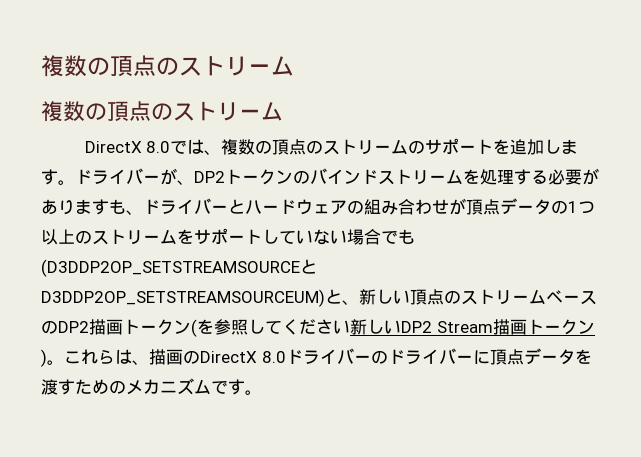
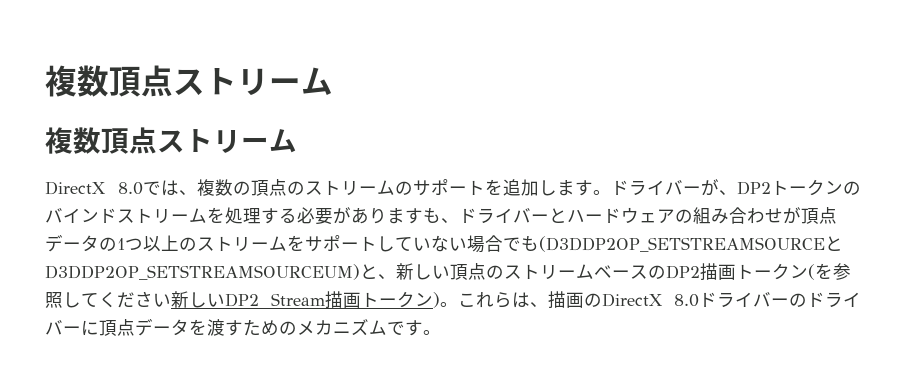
[41,55,179,77] 複数の頂点の -> [45,65,173,97] 複数頂点
[85,101,173,122] の頂点の -> [101,127,157,154] 頂点

